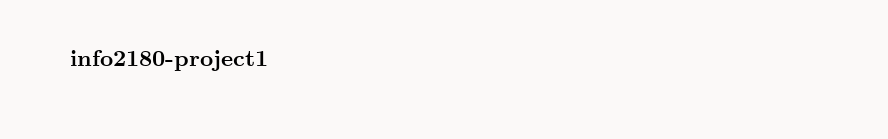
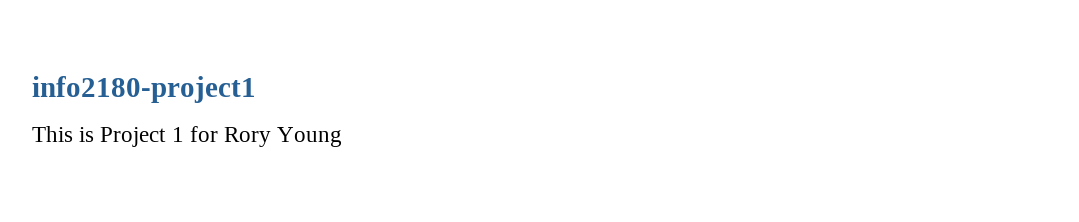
(268, 60) none -> [32,126,343,147] // This is Project 1 for Rory Young

